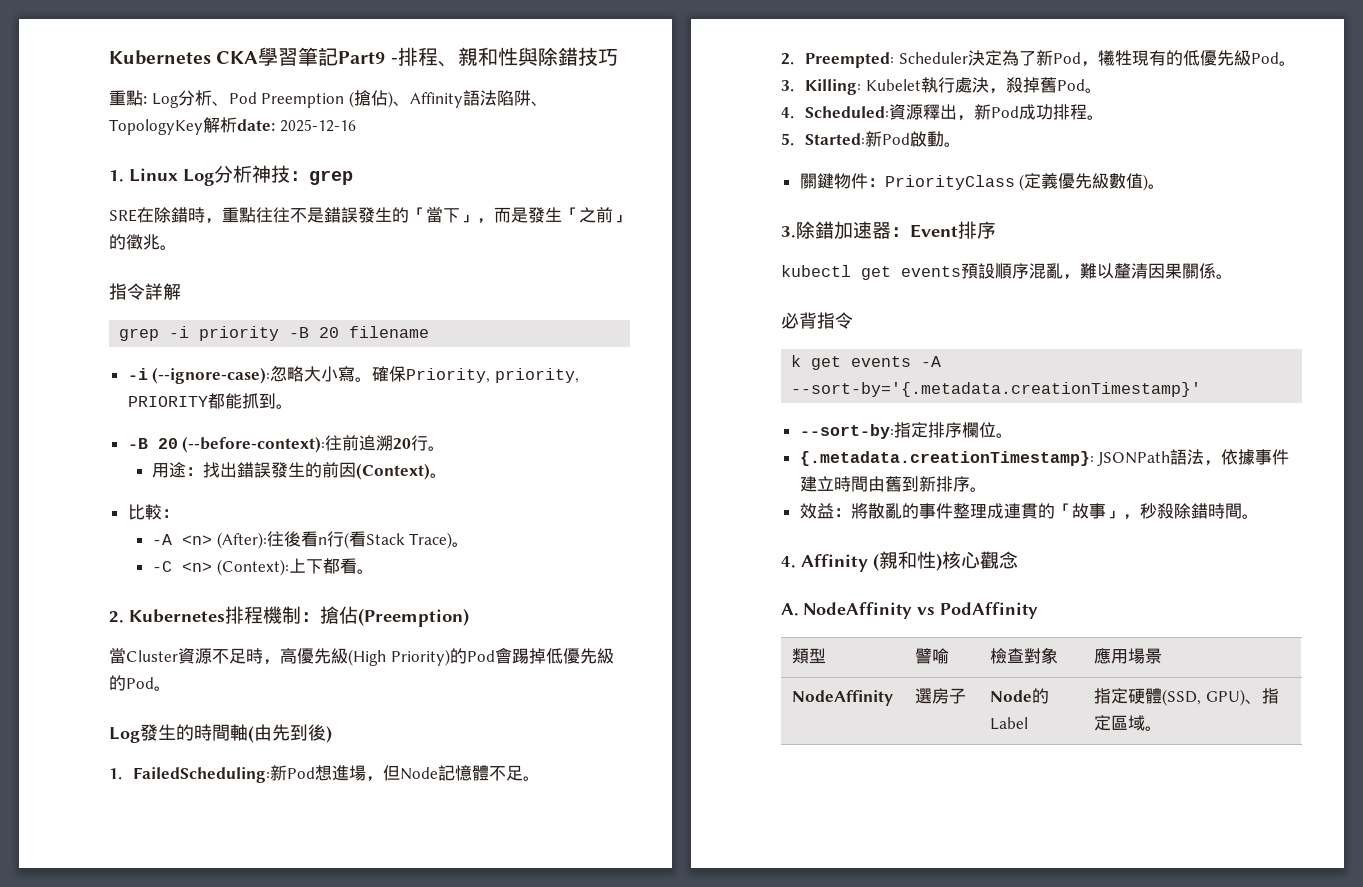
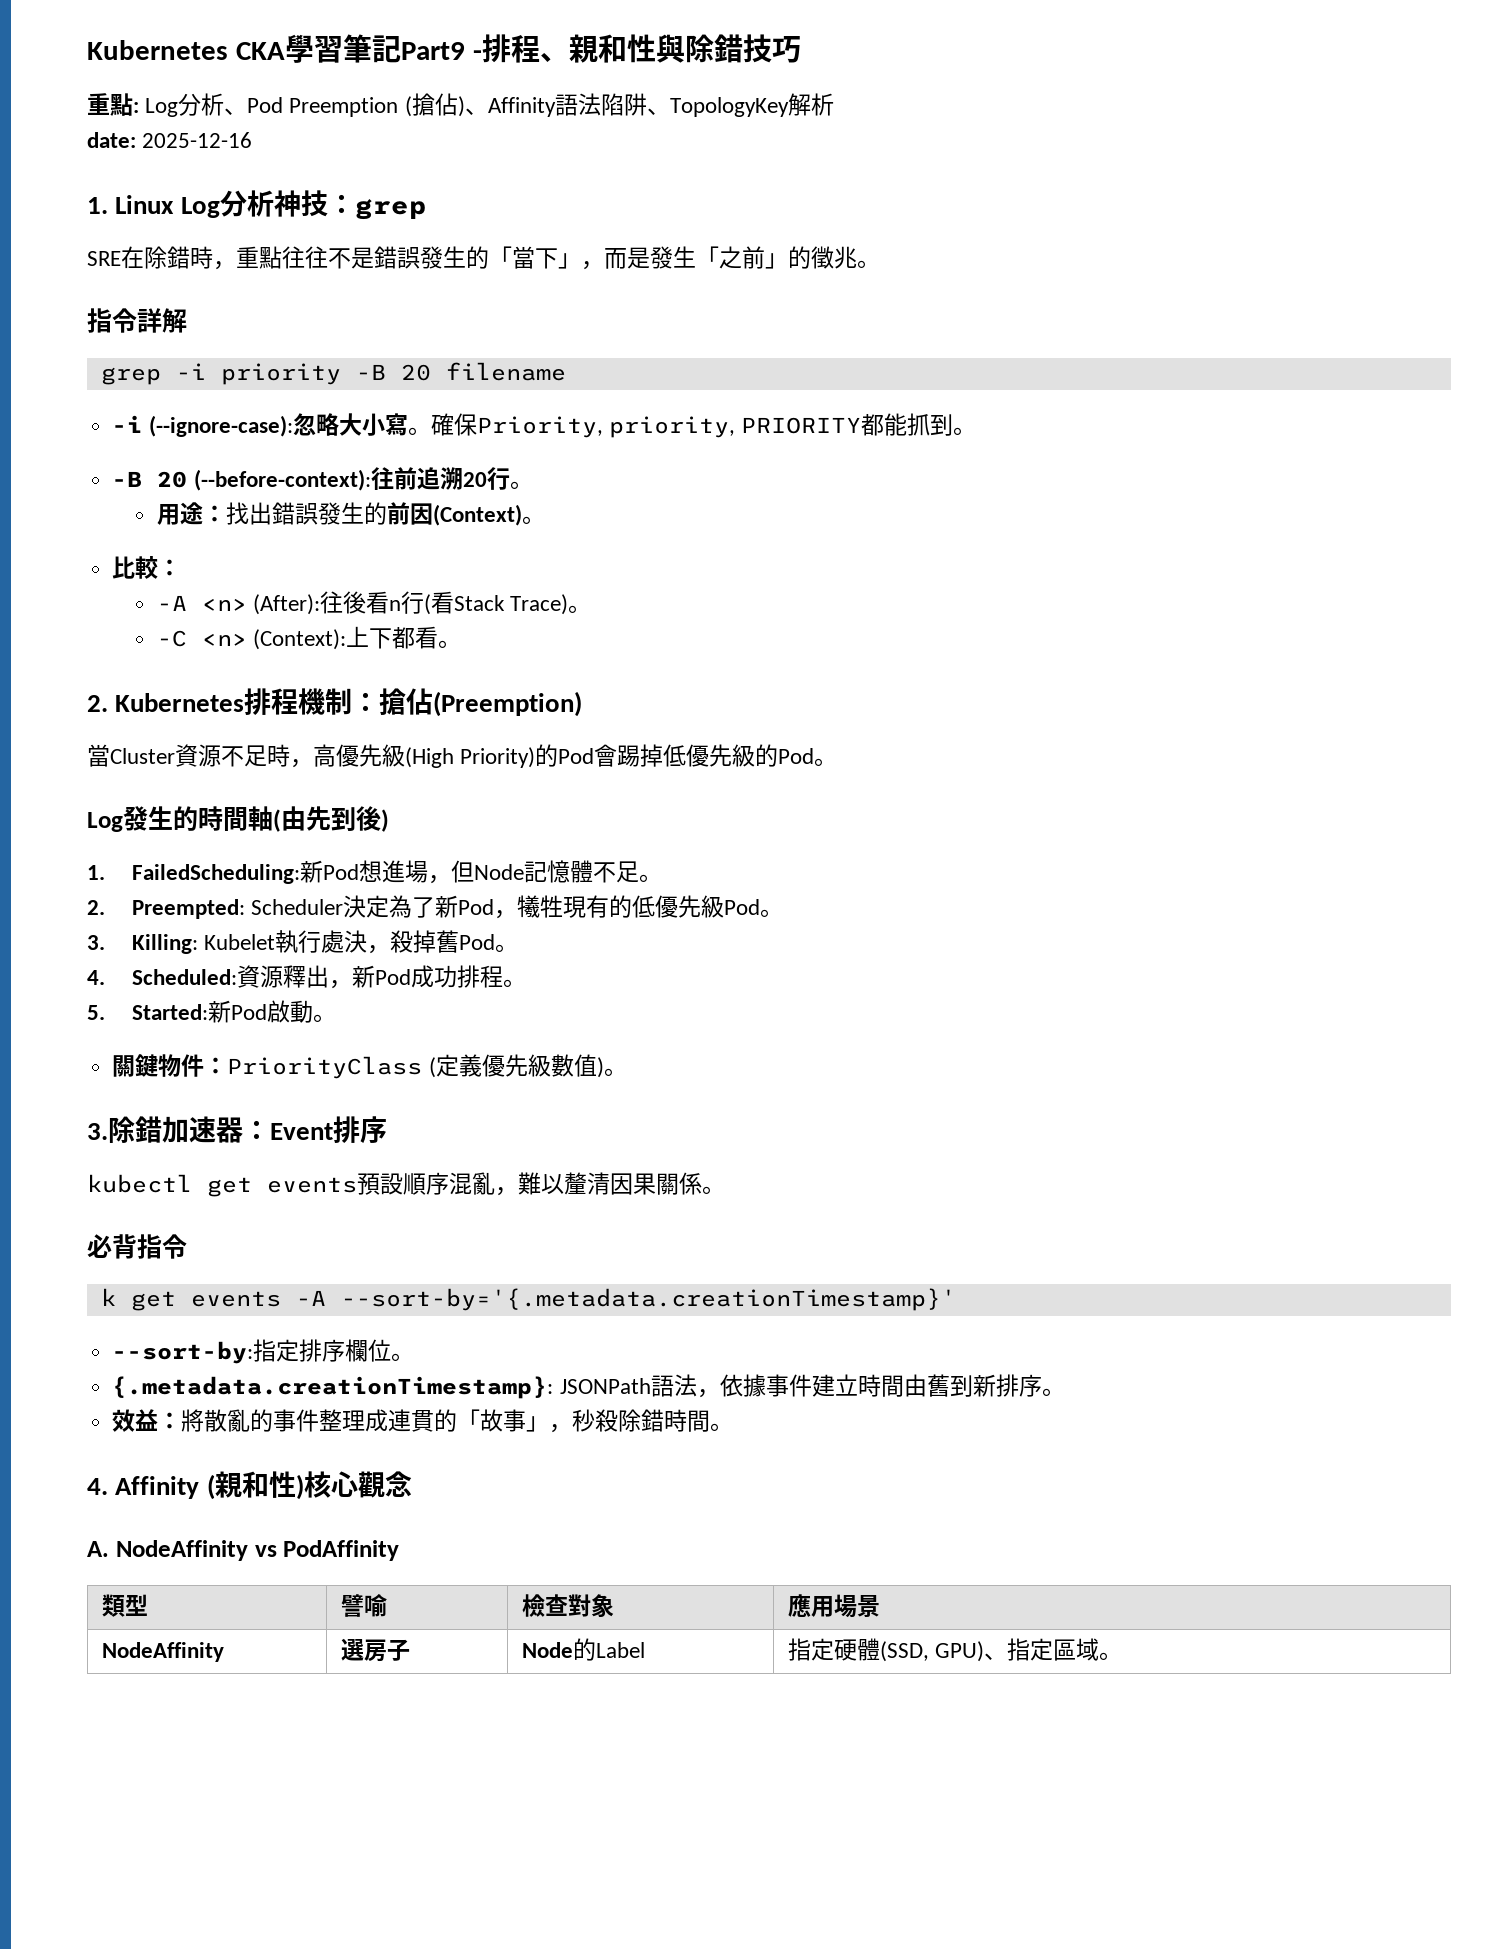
(237, 125) none -> (834, 104) //

